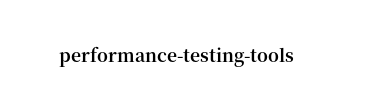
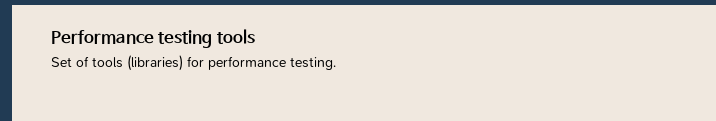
[59,46,294,67] performance-testing-tools -> [51,29,255,48] [51,55,336,71] Performance testing tools // Set of tools (libraries) for performance testing.

